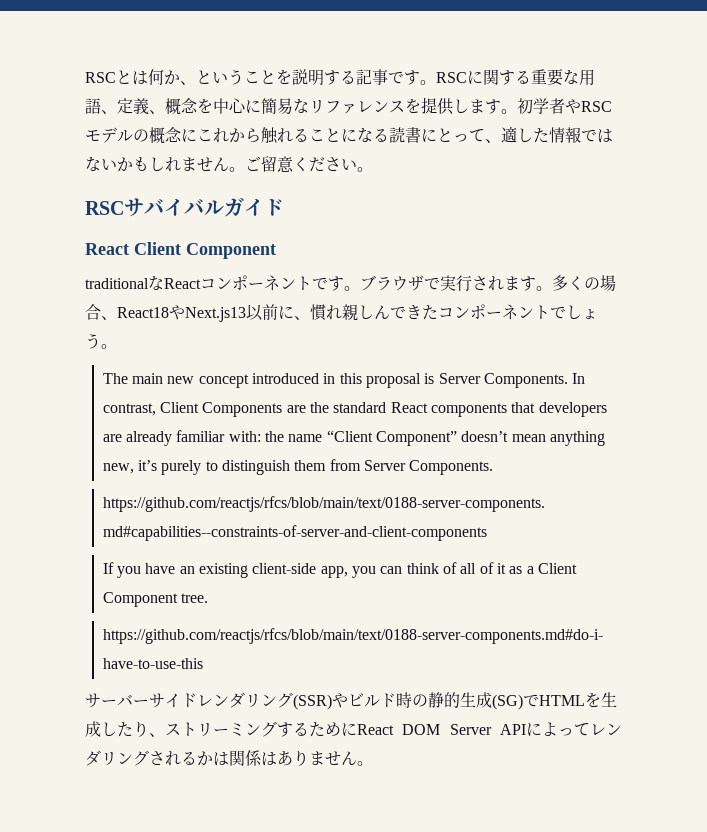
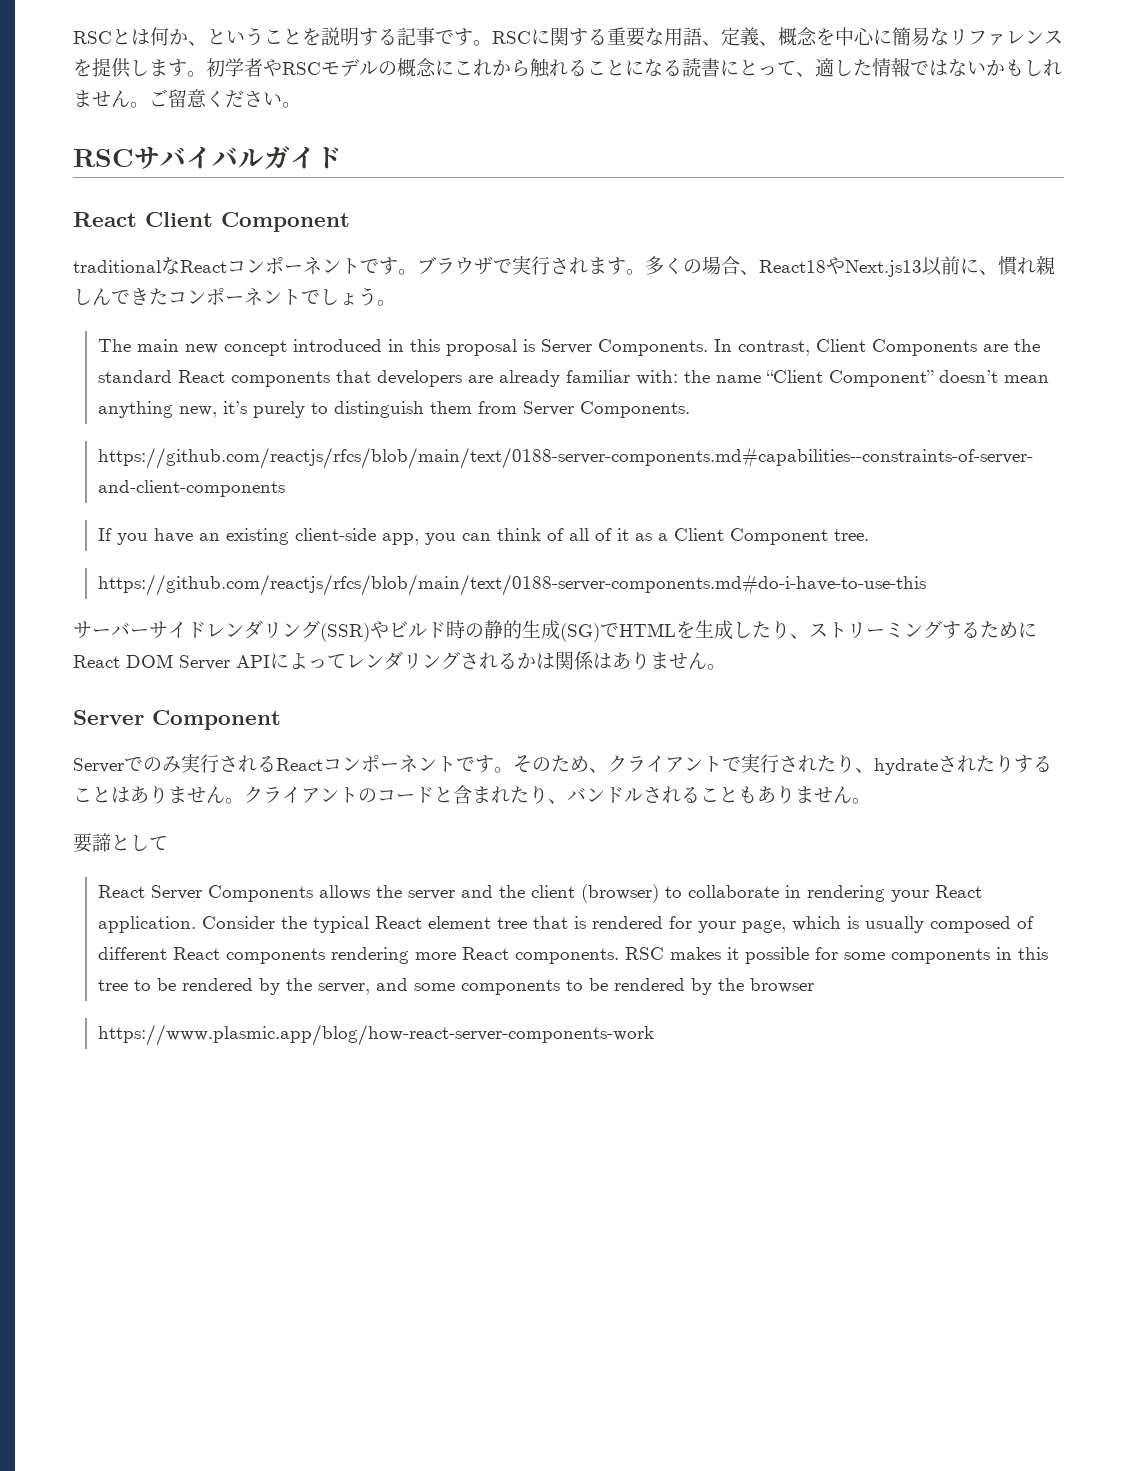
(373, 763) none -> [73,710,281,730] [73,754,1052,775] [73,785,871,804] [73,833,168,853] [97,884,982,903] [97,916,1034,933] [97,947,1048,964] [97,978,814,995] [97,1024,654,1046] // Server Component // Serverでのみ実行されるReactコンポーネントです。そのため、クライアントで実行されたり、hydrateされたりすることはありません。クライアントのコードと含まれたり、バンドルされることもありません。 // 要諦として // React Server Components allows the server and the client (browser) to collaborate in rendering your React application. Consider the typical React element tree that is rendered for your page, which is usually composed of different React components rendering more React components. RSC makes it possible for some components in this tree to be rendered by the server, and some components to be rendered by the browser // https://www.plasmic.app/blog/how-react-server-components-work

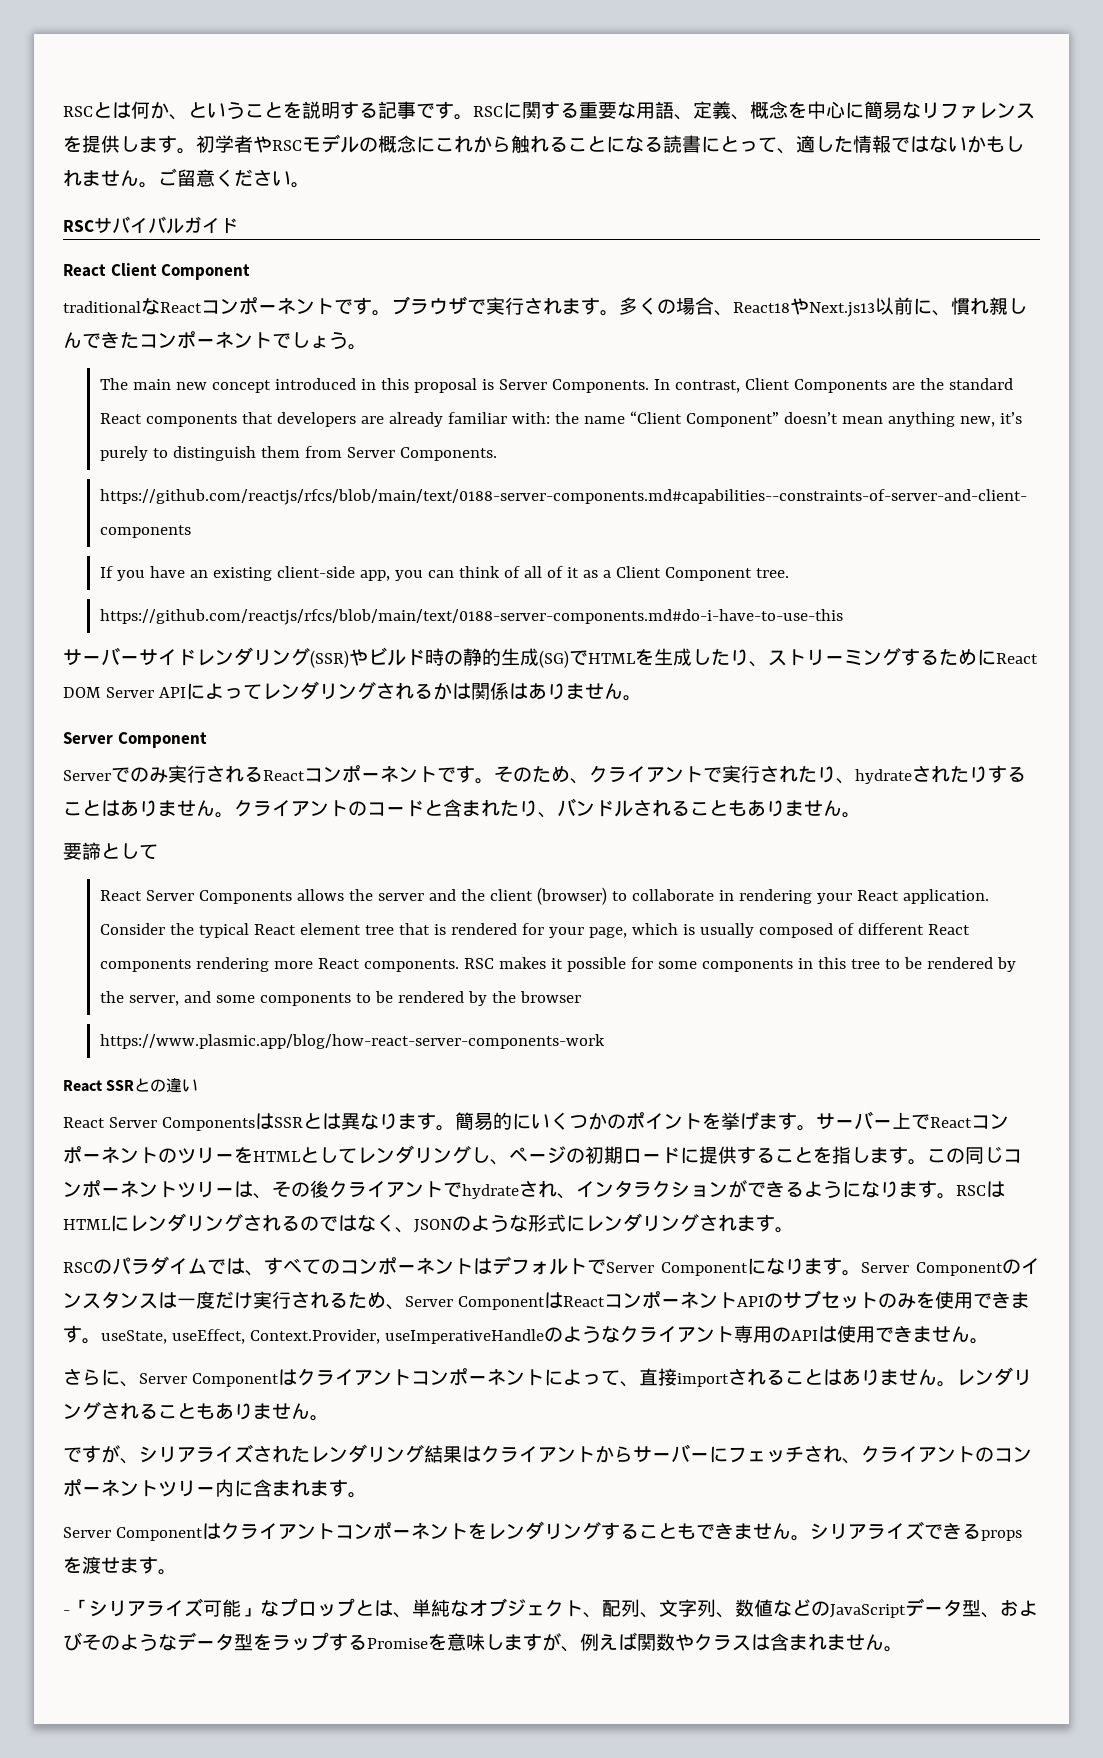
(654, 1035) none -> [63,1078,199,1093] [63,1111,1009,1131] [63,1145,1022,1165] [63,1180,1005,1199] [63,1213,794,1233] [63,1256,1040,1276] [63,1290,1030,1310] [63,1325,989,1344] [63,1367,1032,1387] [63,1402,329,1421] [63,1444,1032,1464] [63,1479,367,1498] [63,1521,1022,1541] [63,1556,177,1575] [63,1598,1038,1618] [63,1632,903,1652] // React SSRとの違い // React Server ComponentsはSSRとは異なります。簡易的にいくつかのポイントを挙げます。サーバー上でReactコンポーネントのツリーをHTMLとしてレンダリングし、ページの初期ロードに提供することを指します。この同じコンポーネントツリーは、その後クライアントでhydrateされ、インタラクションができるようになります。RSCはHTMLにレンダリングされるのではなく、JSONのような形式にレンダリングされます。 // RSCのパラダイムでは、すべてのコンポーネントはデフォルトでServer Componentになります。Server Componentのインスタンスは一度だけ実行されるため、Server ComponentはReactコンポーネントAPIのサブセットのみを使用できます。useState, useEffect, Context.Provider, useImperativeHandleのようなクライアント専用のAPIは使用できません。 // さらに、Server Componentはクライアントコンポーネントによって、直接importされることはありません。レンダリングされることもありません。 // ですが、シリアライズされたレンダリング結果はクライアントからサーバーにフェッチされ、クライアントのコンポーネントツリー内に含まれます。 // Server Componentはクライアントコンポーネントをレンダリングすることもできません。シリアライズできるpropsを渡せます。 // -「シリアライズ可能」なプロップとは、単純なオブジェクト、配列、文字列、数値などのJavaScriptデータ型、およびそのようなデータ型をラップするPromiseを意味しますが、例えば関数やクラスは含まれません。

